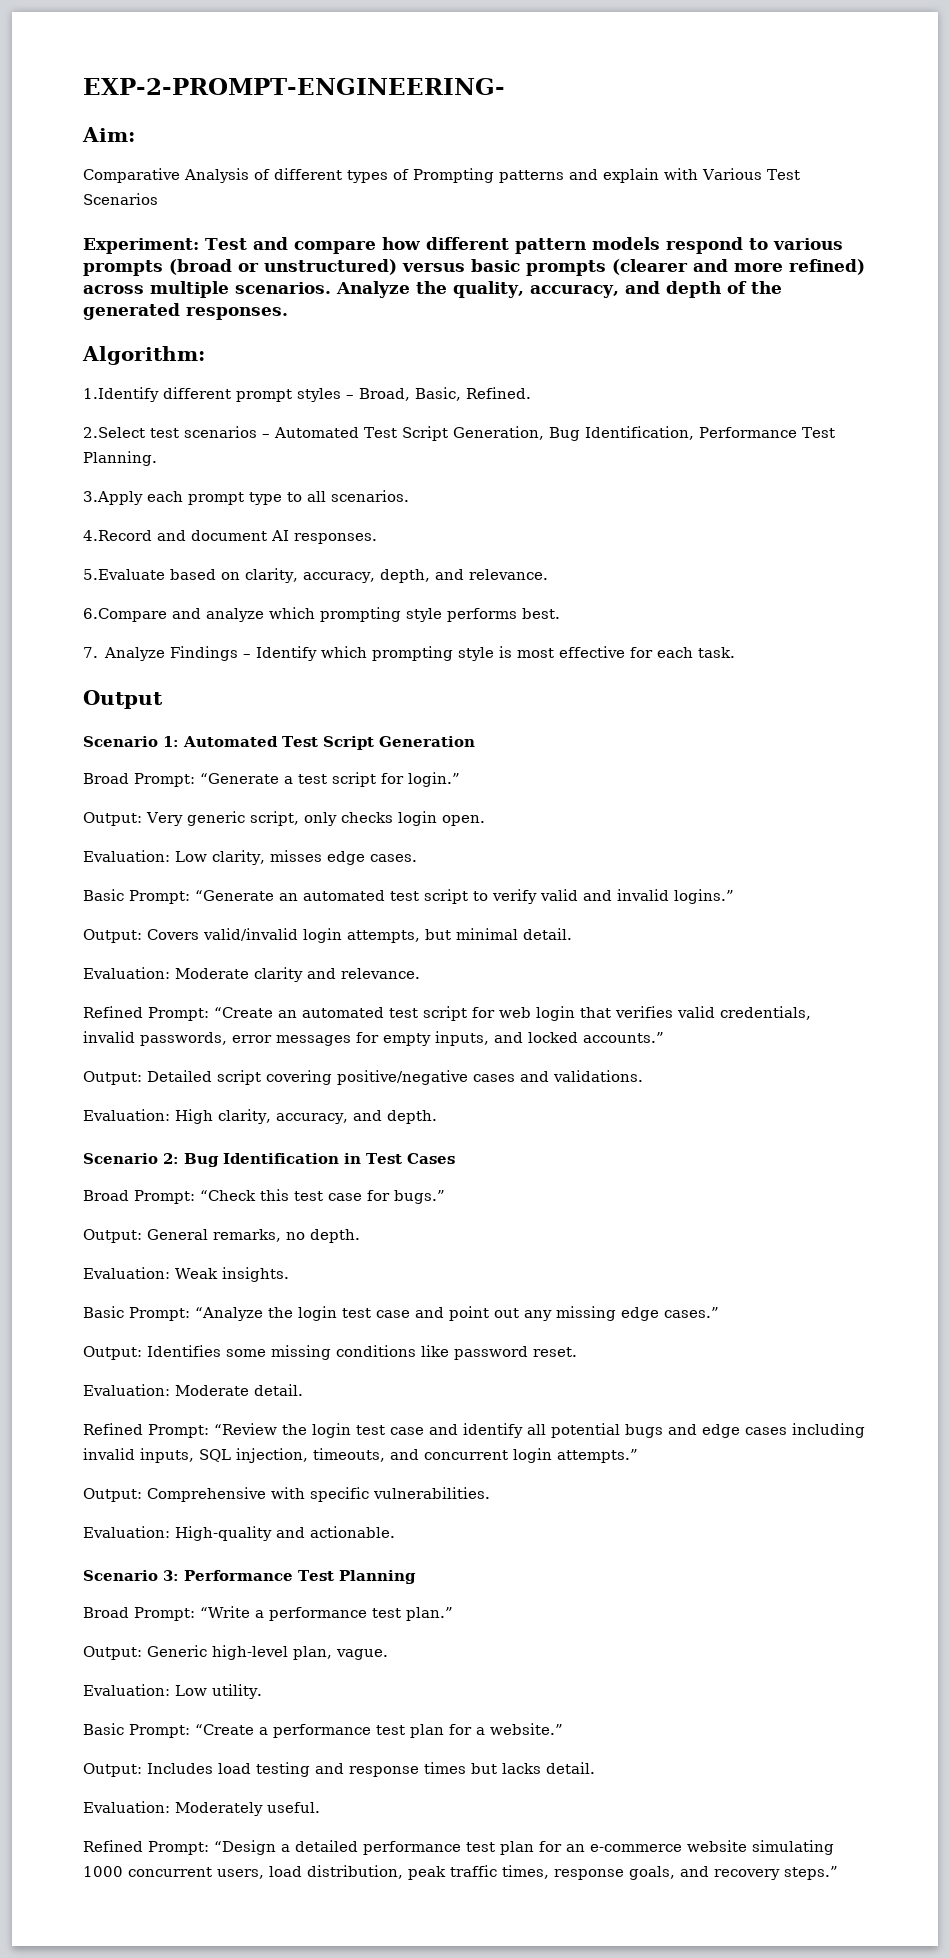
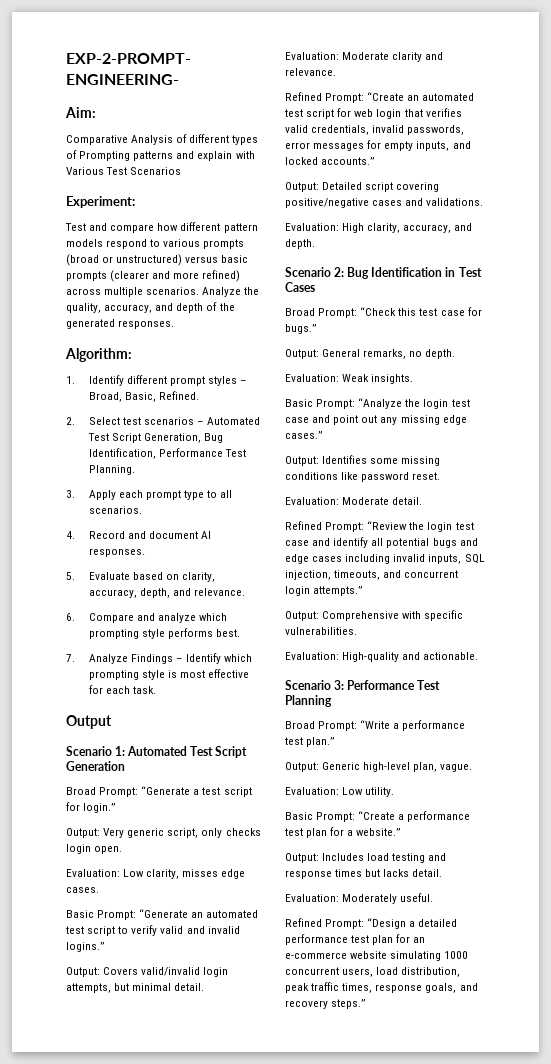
(199, 246) none -> (135, 202) //
[83,387,159,402] 1.Identify -> [66,375,124,386] 1. Identify
[83,427,145,438] 2.Select -> [66,417,120,425] 2. Select
[83,491,143,505] 3.Apply -> [66,490,116,500] 3. Apply
[83,530,152,541] 4.Record -> [66,531,125,539] 4. Record
[83,569,165,580] 5.Evaluate -> [66,572,130,580] 5. Evaluate
[83,608,167,622] 6.Compare -> [66,613,134,623] 6. Compare

